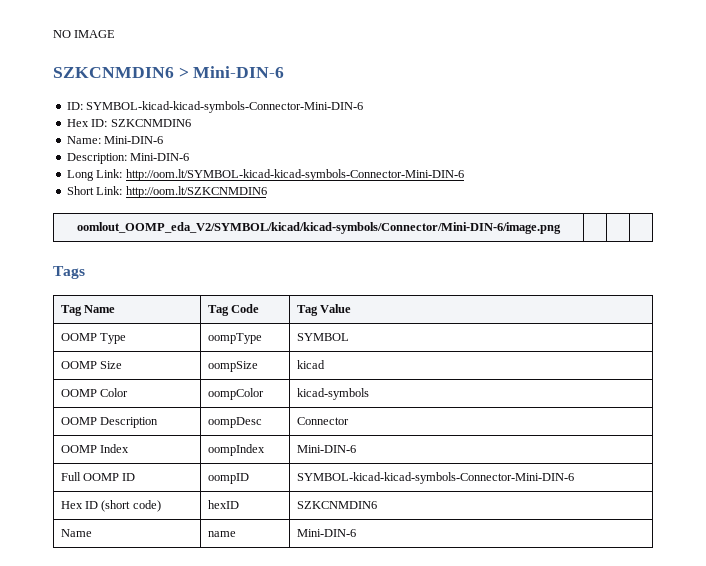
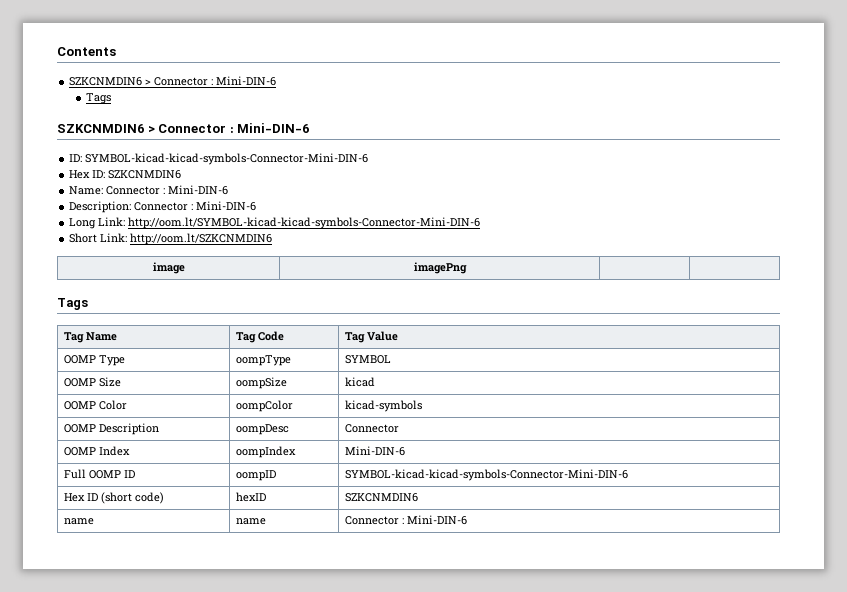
[53,30,116,38] [53,67,189,78] NO IMAGE // SZKCNMDIN6 > -> [57,47,116,56] [69,76,277,86] [85,93,111,104] [57,124,234,133] Contents // SZKCNMDIN6 > Connector : Mini-DIN-6 // Tags // SZKCNMDIN6 > Connector :
(101, 140) none -> [106,186,166,195] Connector :
(127, 158) none -> [134,202,194,211] Connector :
[77,222,561,234] oomlout_OOMP_eda_V2/SYMBOL/kicad/kicad-symbols/Connector/Mini-DIN-6/image.png | -> [152,262,185,274] [413,262,467,274] image | imagePng
[60,529,92,537] [207,531,236,537] Name | name | -> [63,518,94,525] [235,518,266,525] [344,516,404,525] name | name | Connector :

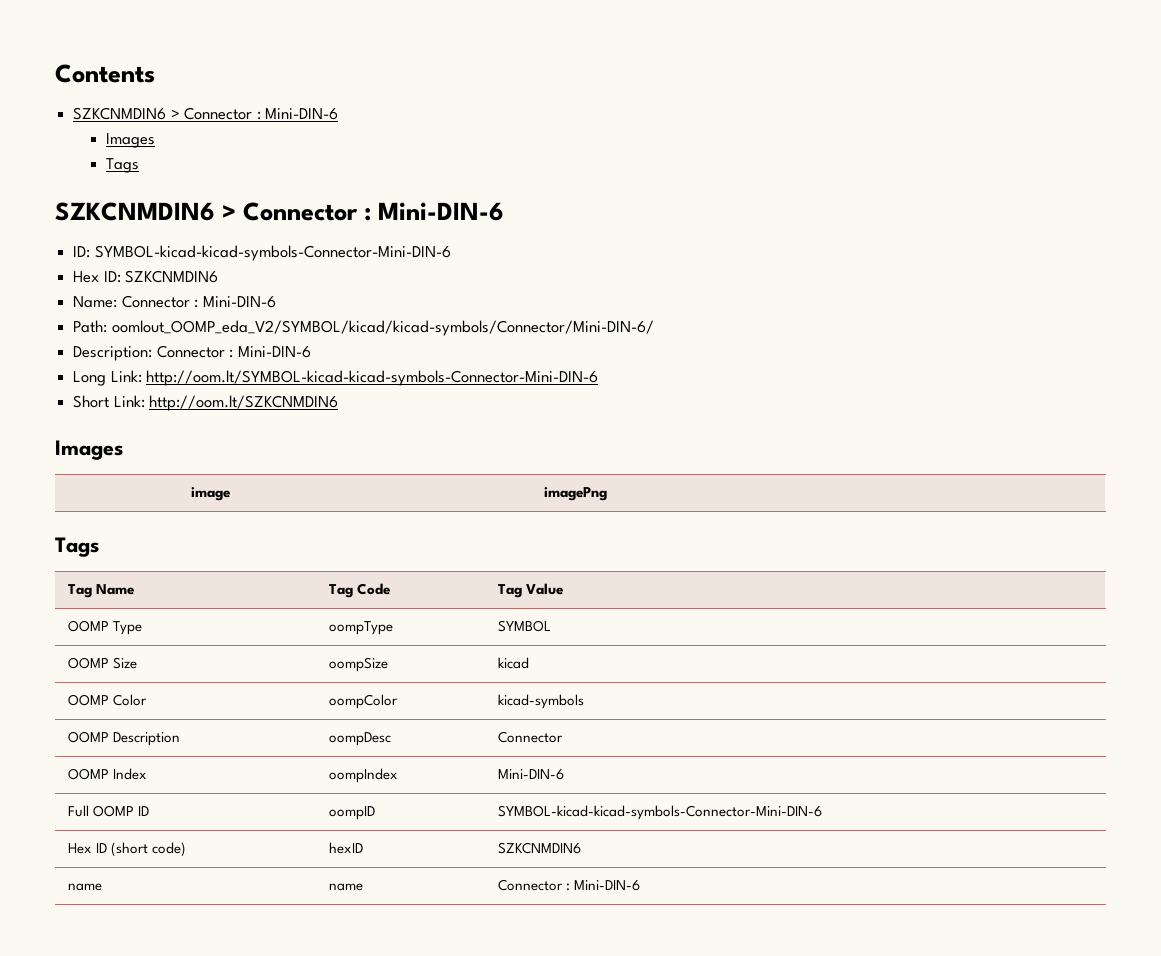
(277, 81) none -> [105,133,155,148] // Images
(229, 190) none -> [73,320,654,336] // Path: oomlout_OOMP_eda_V2/SYMBOL/kicad/kicad-symbols/Connector/Mini-DIN-6/
(273, 239) none -> [55,440,123,460] // Images

